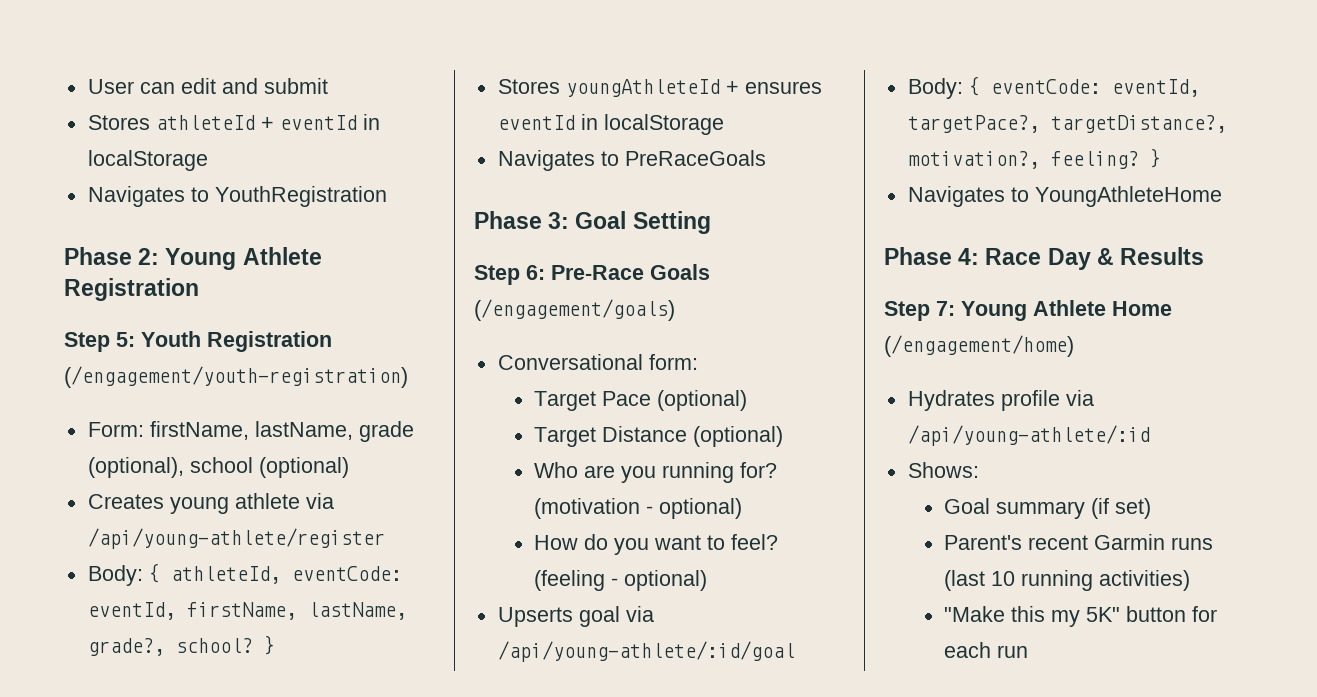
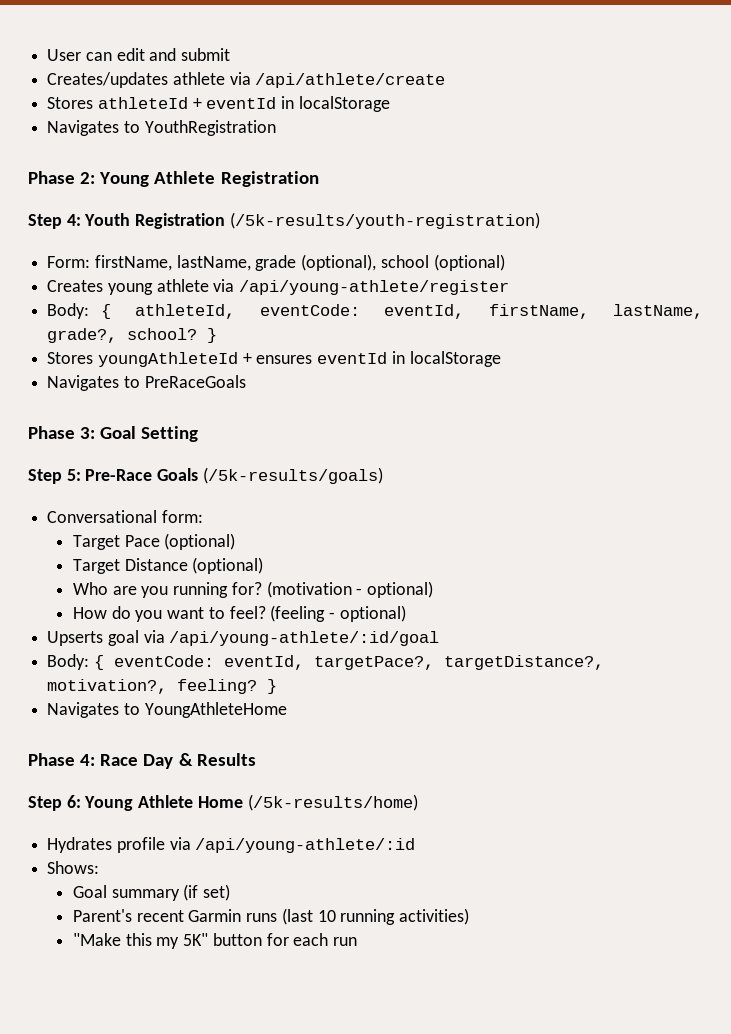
(328, 86) none -> [47,72,446,88] // Creates/updates athlete via /api/athlete/create
[116,332,135,347] 5: -> [66,214,81,226] 4:
[64,366,408,388] (/engagement/youth-registration) -> [229,212,540,229] (/5k-results/youth-registration)
[526,265,545,280] 6: -> [66,469,81,481] 5:
[474,299,675,321] (/engagement/goals) -> [202,467,383,484] (/5k-results/goals)
[936,301,955,316] 7: -> [66,795,81,808] 6:
[884,335,1074,357] (/engagement/home) -> [247,794,418,811] (/5k-results/home)

